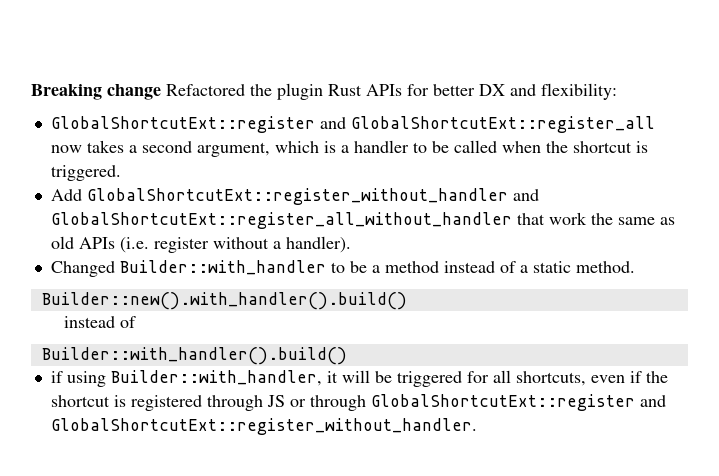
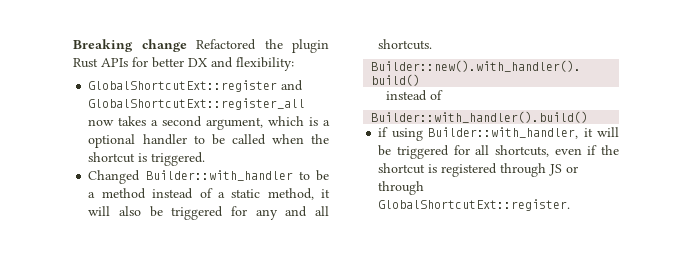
(349, 149) none -> [88,134,136,148] optional
[50,188,539,205] [50,212,675,229] [50,236,351,253] // Add GlobalShortcutExt::register_without_handler and GlobalShortcutExt::register_all_without_handler that work the same as old APIs (i.e. register without a handler). -> (206, 159) none
[575,261,635,273] method. -> [267,188,330,200] [88,206,329,220] [378,39,433,50] method, it will also be triggered for any and all shortcuts.
[370,394,666,411] [50,418,477,435] GlobalShortcutExt::register and GlobalShortcutExt::register_without_handler. -> [378,199,571,211] GlobalShortcutExt::register.

